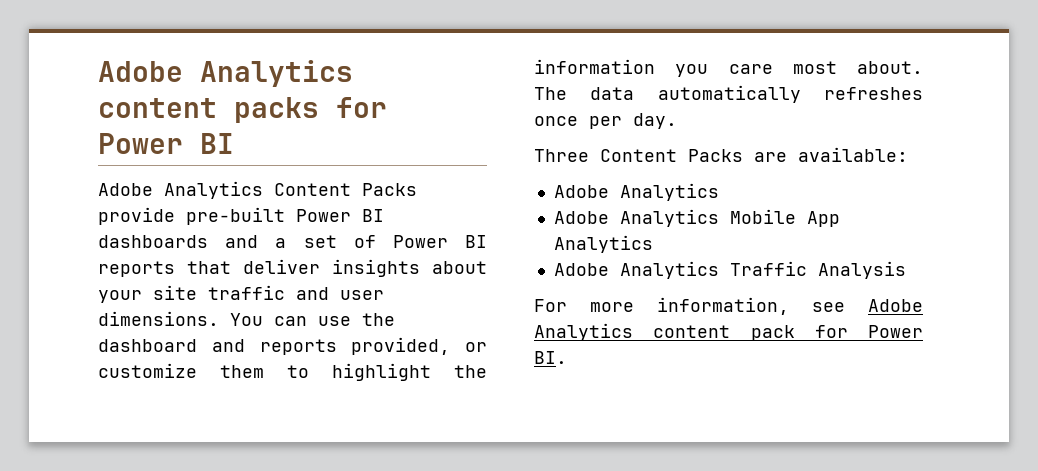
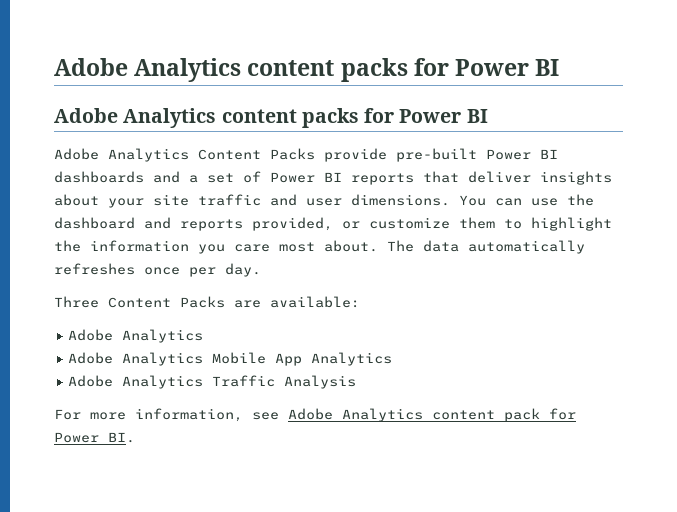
[98,60,353,87] [98,97,387,123] [98,133,234,154] Adobe Analytics content packs for Power BI -> [54,58,560,82] [54,108,488,128] Adobe Analytics content packs for Power BI // Adobe Analytics content packs for Power BI

